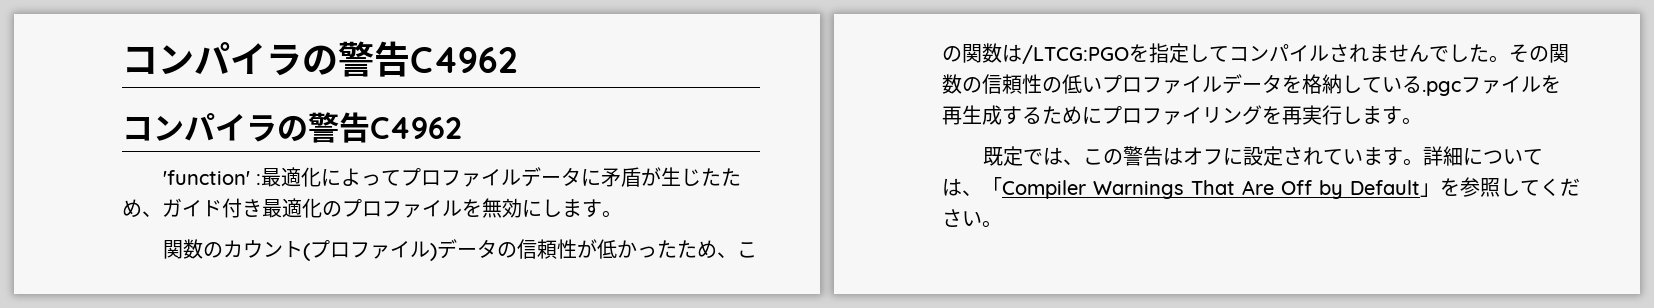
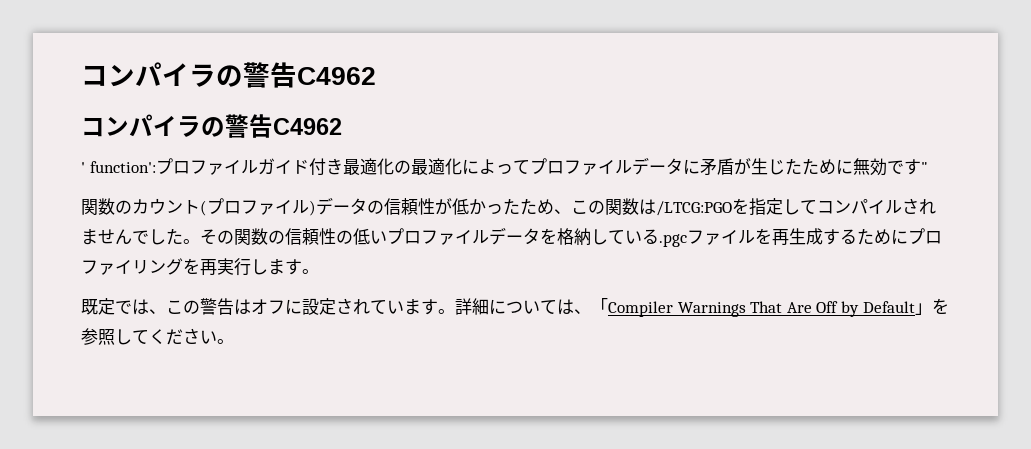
[162,170,261,185] 'function' : -> [81,158,411,176] ' function':プロファイルガイド付き最適化の
[142,198,622,218] 、ガイド付き最適化のプロファイルを無効にします。 -> [835,158,928,176] に無効です"

